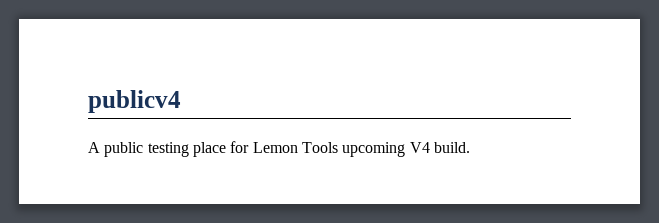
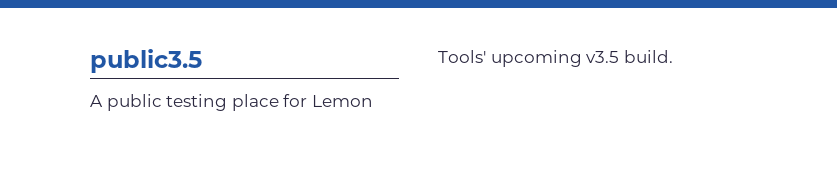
[88,90,181,113] publicv4 -> [90,49,202,73] public3.5
[301,142,430,157] Tools upcoming V4 -> [438,50,620,67] Tools' upcoming v3.5

